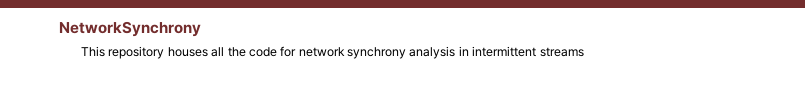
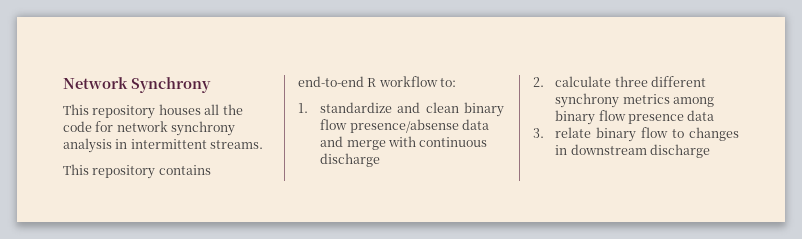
[59,21,201,37] NetworkSynchrony -> [63,77,211,93] Network Synchrony
[539,47,584,57] streams -> [210,140,264,149] [63,164,211,179] [298,76,457,87] [298,102,504,117] [320,119,489,133] [320,136,488,150] [320,153,381,167] [533,76,706,87] [555,93,714,108] [555,110,715,125] [533,127,739,142] [555,144,710,158] streams. // This repository contains end-to-end R workflow to: // 1. standardize and clean binary flow presence/absense data and merge with continuous discharge // 2. calculate three different synchrony metrics among binary flow presence data // 3. relate binary flow to changes in downstream discharge

